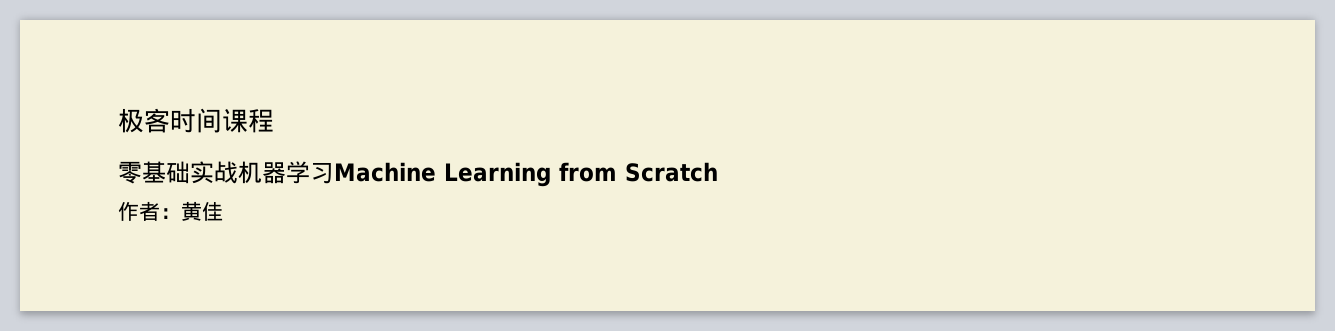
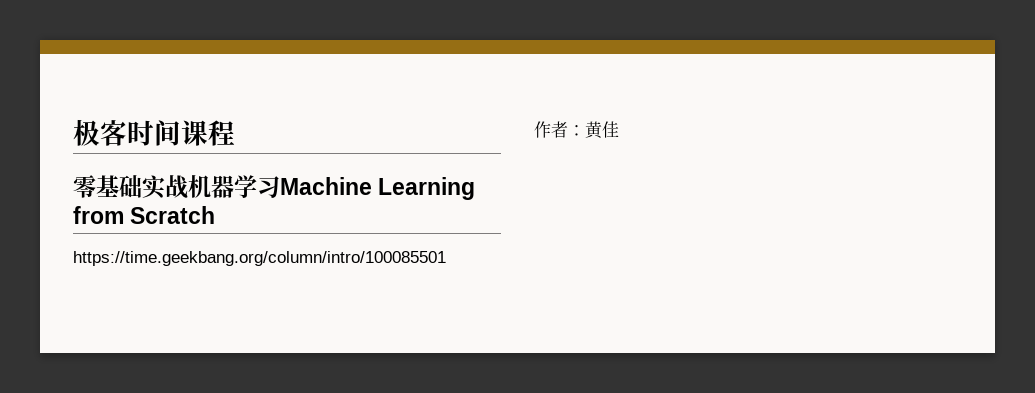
(718, 172) none -> [73,251,446,266] // https://time.geekbang.org/column/intro/100085501

